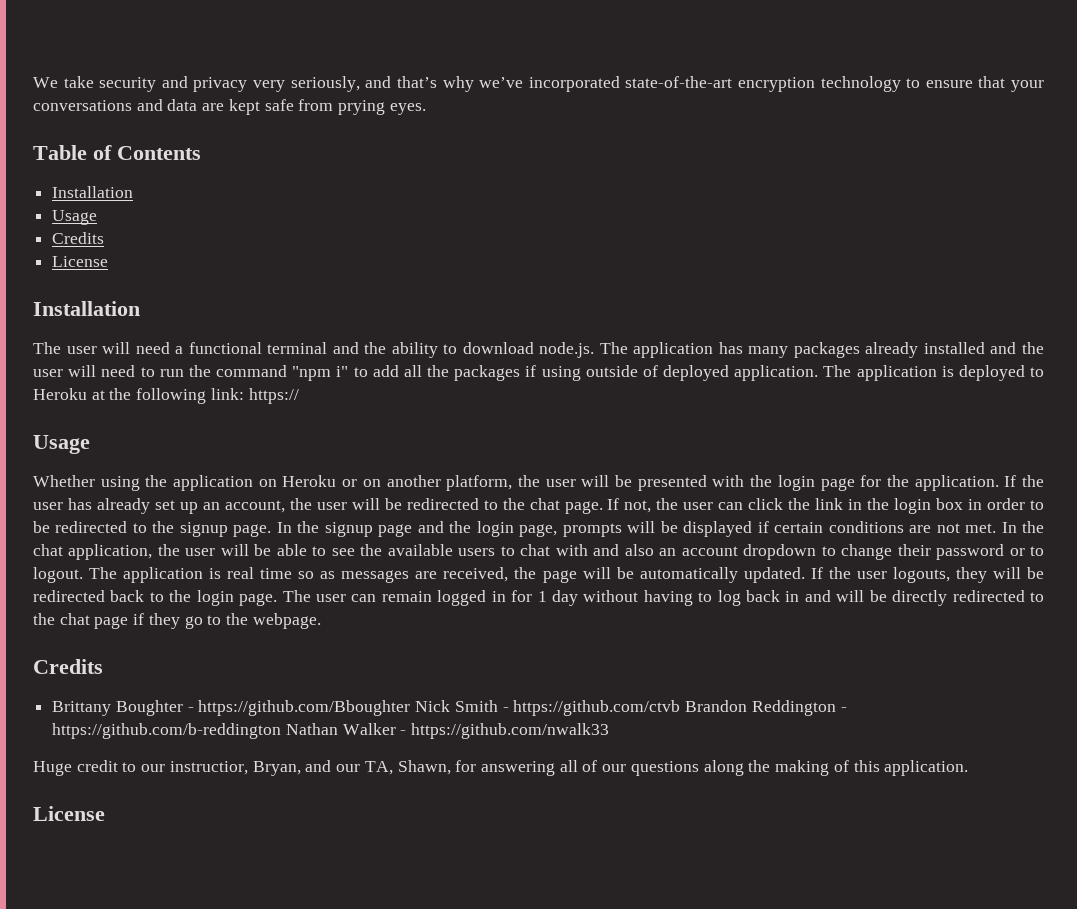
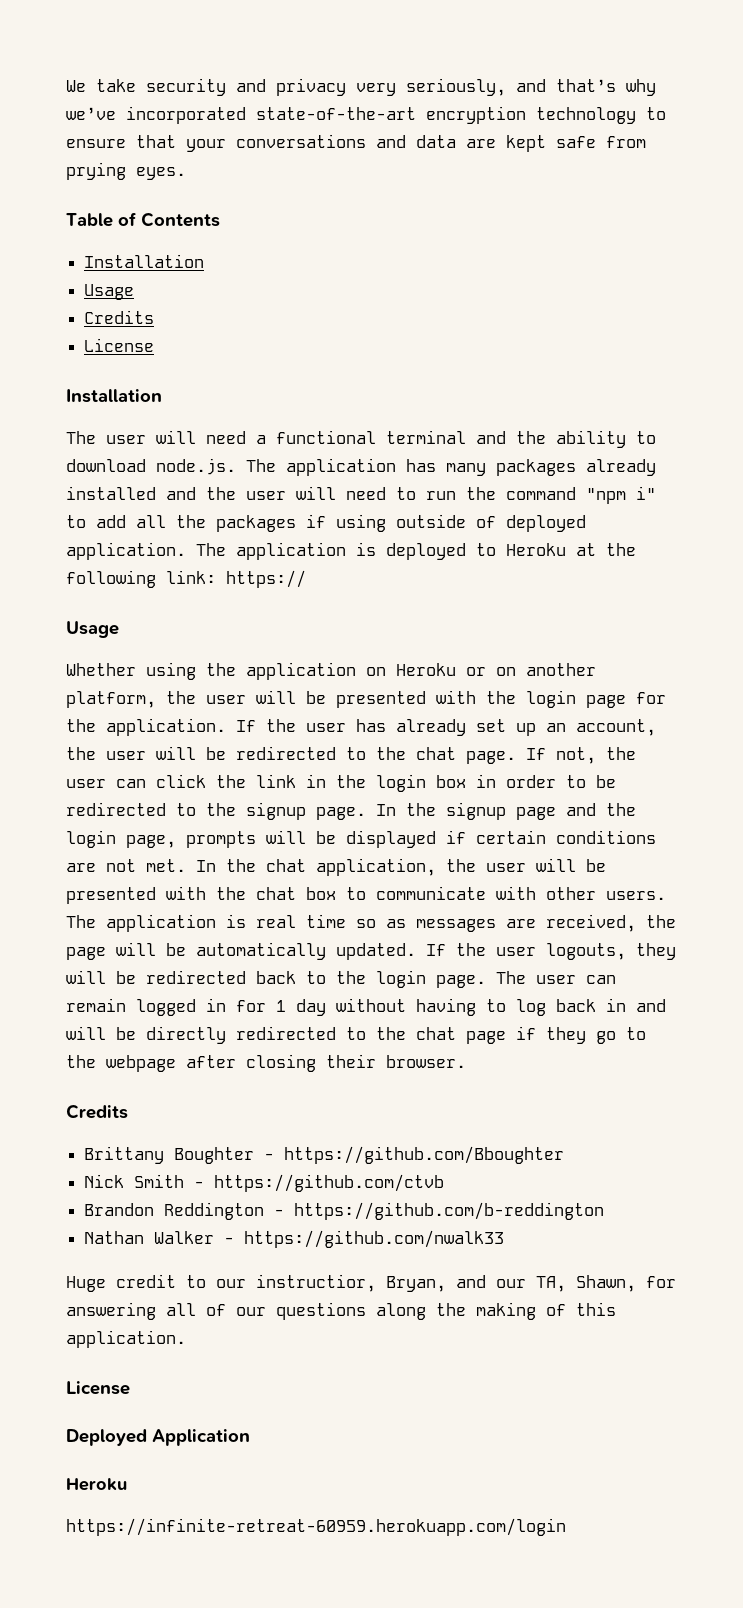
[276,544,1045,560] [33,567,83,583] able to see the available users to chat with and also an account dropdown to change their password or to logout. -> [66,886,666,904] presented with the chat box to communicate with other users.
[252,613,321,629] webpage. -> [106,1054,466,1072] webpage after closing their browser.
(411, 708) none -> (565, 1155) //
(681, 708) none -> (445, 1183) //
(282, 731) none -> (605, 1211) //
(105, 813) none -> [66,1429,250,1446] [66,1478,127,1491] [66,1518,566,1536] // Deployed Application // Heroku // https://infinite-retreat-60959.herokuapp.com/login

